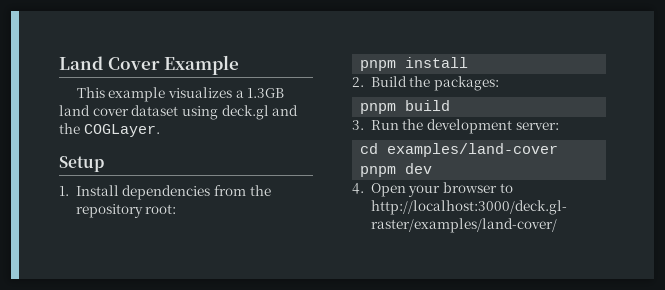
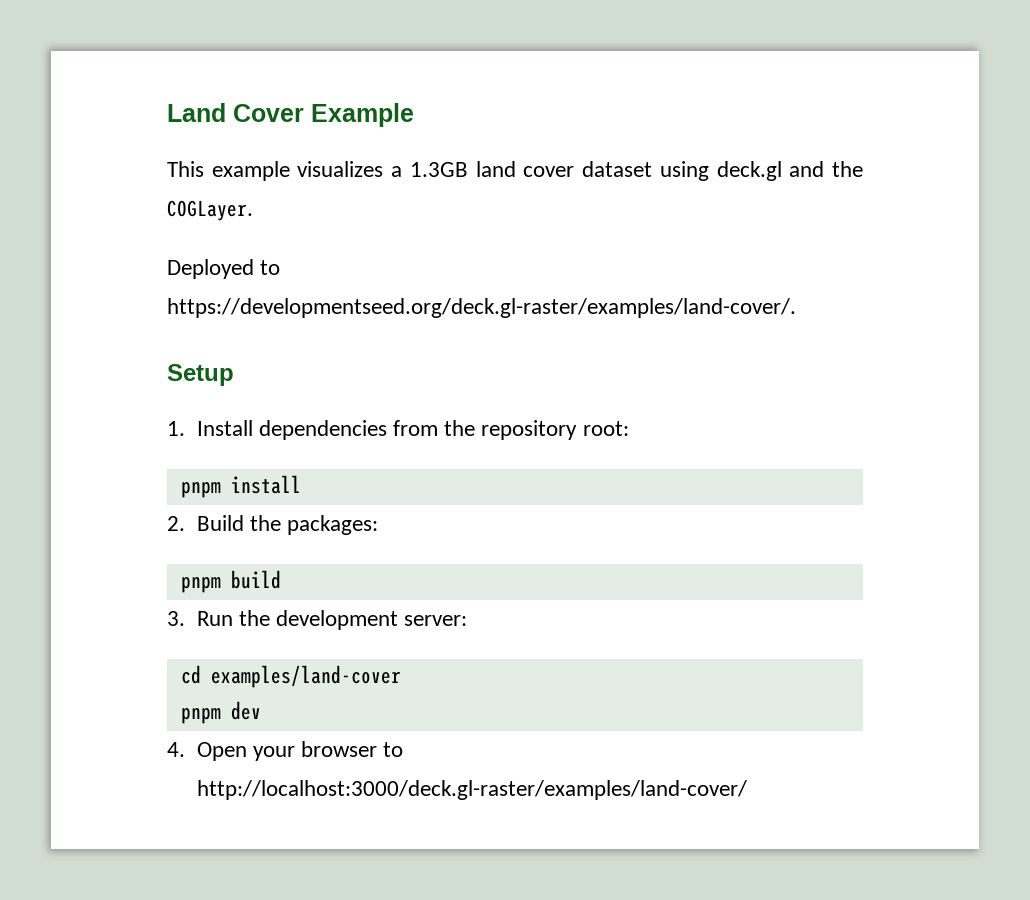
(160, 130) none -> [167,259,281,279] [167,298,796,318] // Deployed to https://developmentseed.org/deck.gl-raster/examples/land-cover/.

